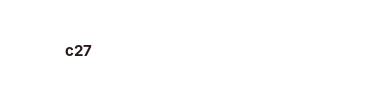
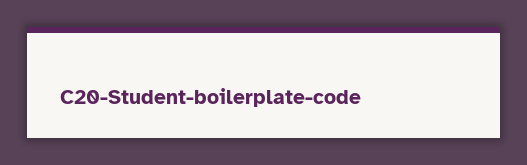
[65,45,92,56] c27 -> [60,88,361,107] C20-Student-boilerplate-code

